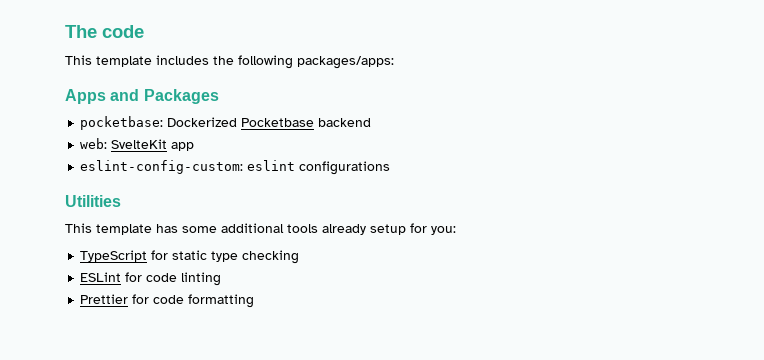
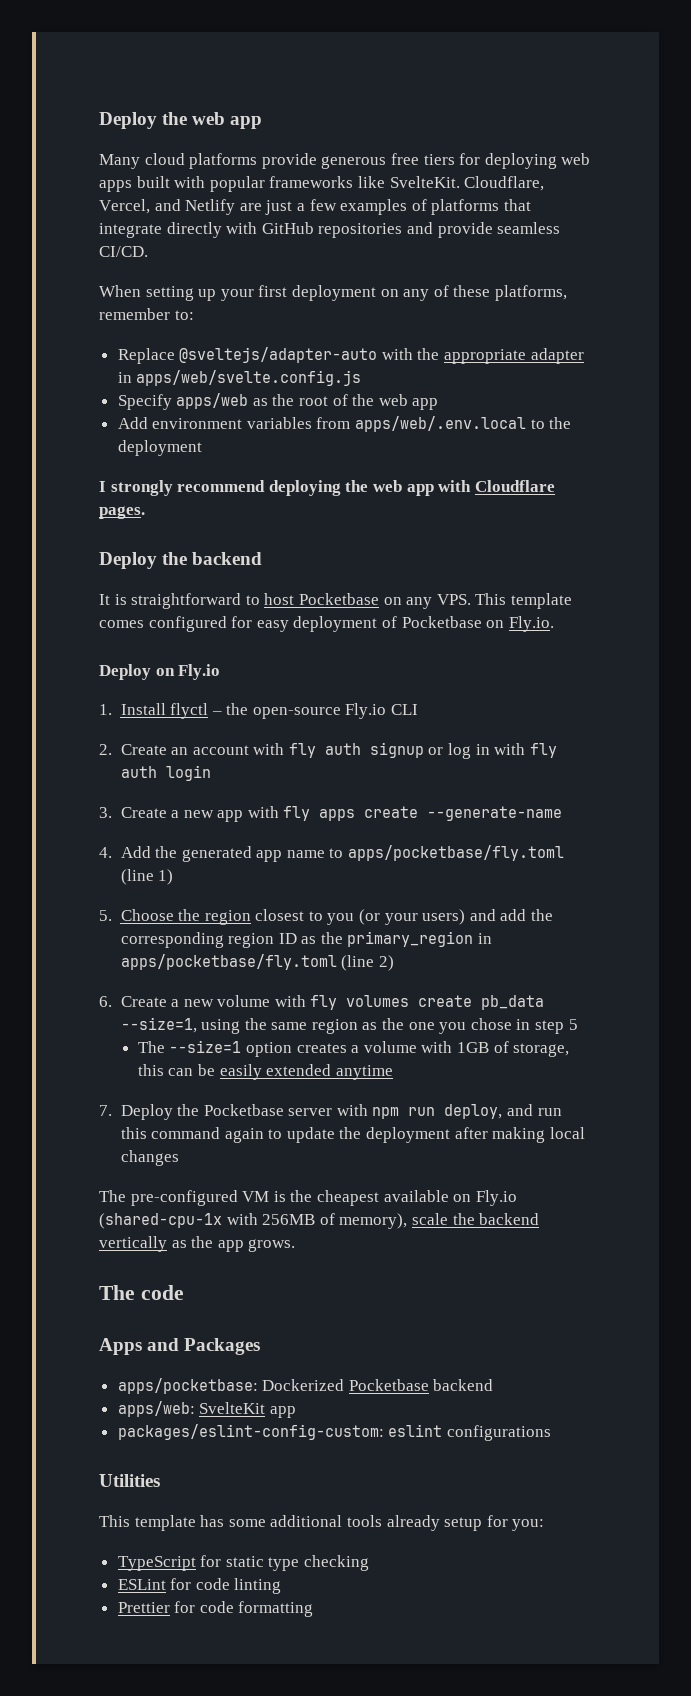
[65,25,144,38] [65,55,394,69] The code // This template includes the following packages/apps: -> [99,112,263,129] [99,153,591,169] [99,176,545,192] [99,199,531,215] [99,222,561,238] [99,246,148,257] [99,285,567,301] [99,308,194,320] [117,347,584,364] [117,370,362,386] [117,393,439,410] [117,416,572,432] [117,440,202,456] [99,480,555,496] [99,506,145,519] [99,552,263,569] [99,593,572,609] [99,616,554,632] [99,664,221,680] [99,703,419,719] [99,742,557,759] [120,765,211,781] [99,806,563,822] [99,845,565,862] [120,869,174,885] [99,909,553,925] [120,931,493,948] [120,954,394,971] [99,995,545,1010] [120,1017,578,1034] [137,1040,570,1057] [137,1064,393,1080] [99,1104,562,1120] [120,1127,585,1143] [120,1150,179,1166] [99,1190,517,1206] [99,1213,540,1229] [99,1236,296,1252] [99,1285,184,1300] Deploy the web app // Many cloud platforms provide generous free tiers for deploying web apps built with popular frameworks like SvelteKit. Cloudflare, Vercel, and Netlify are just a few examples of platforms that integrate directly with GitHub repositories and provide seamless CI/CD. // When setting up your first deployment on any of these platforms, remember to: // Replace @sveltejs/adapter-auto with the appropriate adapter in apps/web/svelte.config.js // Specify apps/web as the root of the web app // Add environment variables from apps/web/.env.local to the deployment // I strongly recommend deploying the web app with Cloudflare pages. // Deploy the backend // It is straightforward to host Pocketbase on any VPS. This template comes configured for easy deployment of Pocketbase on Fly.io. // Deploy on Fly.io // 1. Install flyctl – the open-source Fly.io CLI // 2. Create an account with fly auth signup or log in with fly auth login // 3. Create a new app with fly apps create --generate-name // 4. Add the generated app name to apps/pocketbase/fly.toml (line 1) // 5. Choose the region closest to you (or your users) and add the corresponding region ID as the primary_region in apps/pocketbase/fly.toml (line 2) // 6. Create a new volume with fly volumes create pb_data --size=1, using the same region as the one you chose in step 5 // The --size=1 option creates a volume with 1GB of storage, this can be easily extended anytime // 7. Deploy the Pocketbase server with npm run deploy, and run this command again to update the deployment after making local changes // The pre-configured VM is the cheapest available on Fly.io (shared-cpu-1x with 256MB of memory), scale the backend vertically as the app grows. // The code
[80,116,164,130] pocketbase: -> [117,1378,258,1394] apps/pocketbase:
[80,138,108,149] web: -> [117,1401,195,1417] apps/web:
[80,160,244,174] eslint-config-custom: -> [117,1424,384,1440] packages/eslint-config-custom:

